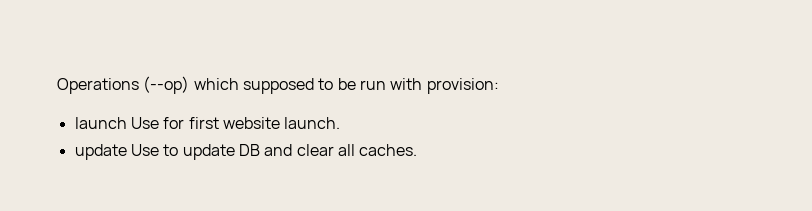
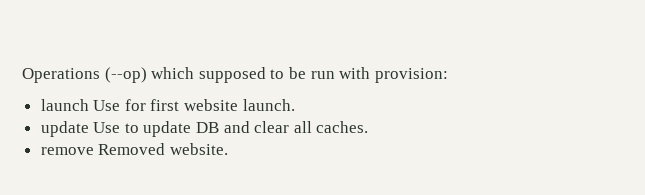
(418, 150) none -> [40,143,228,155] // remove Removed website.

